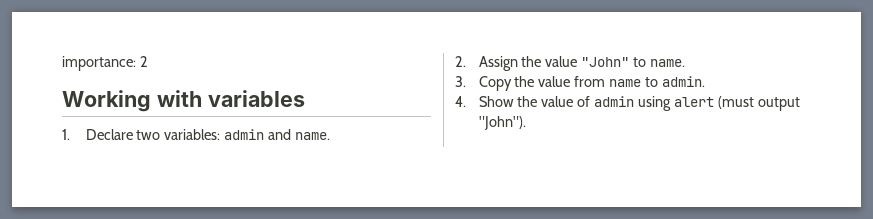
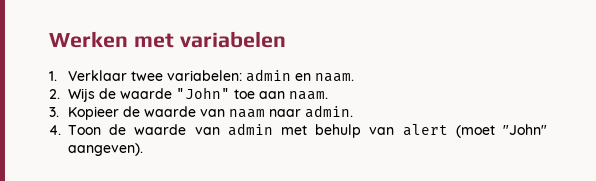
[62,56,148,71] [62,90,305,112] [62,129,331,140] [455,56,686,71] [455,76,706,91] [455,96,800,111] [478,116,526,130] importance: 2 // Working with variables // 1. Declare two variables: admin and name. // 2. Assign the value "John" to name. // 3. Copy the value from name to admin. // 4. Show the value of admin using alert (must output "John"). -> [49,31,286,48] [49,69,354,82] [49,87,328,102] [49,105,353,120] [49,123,547,138] [68,143,143,156] Werken met variabelen // 1. Verklaar twee variabelen: admin en naam. // 2. Wijs de waarde "John" toe aan naam. // 3. Kopieer de waarde van naam naar admin. // 4. Toon de waarde van admin met behulp van alert (moet "John" aangeven).

